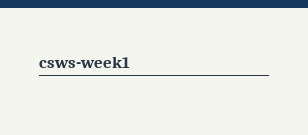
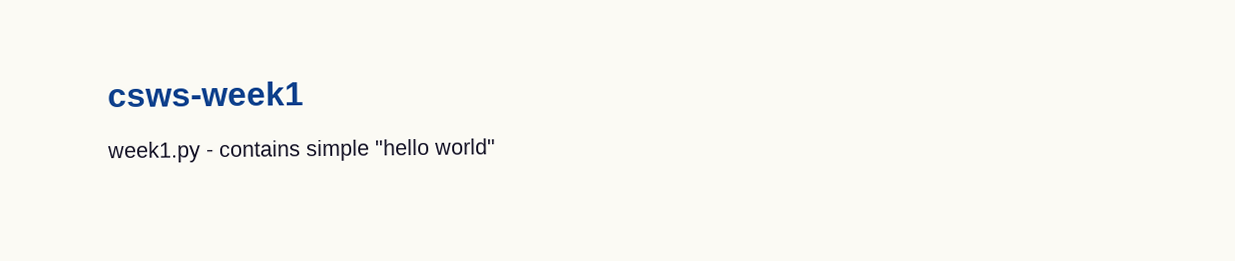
(130, 62) none -> [107,138,496,164] // week1.py - contains simple "hello world"

